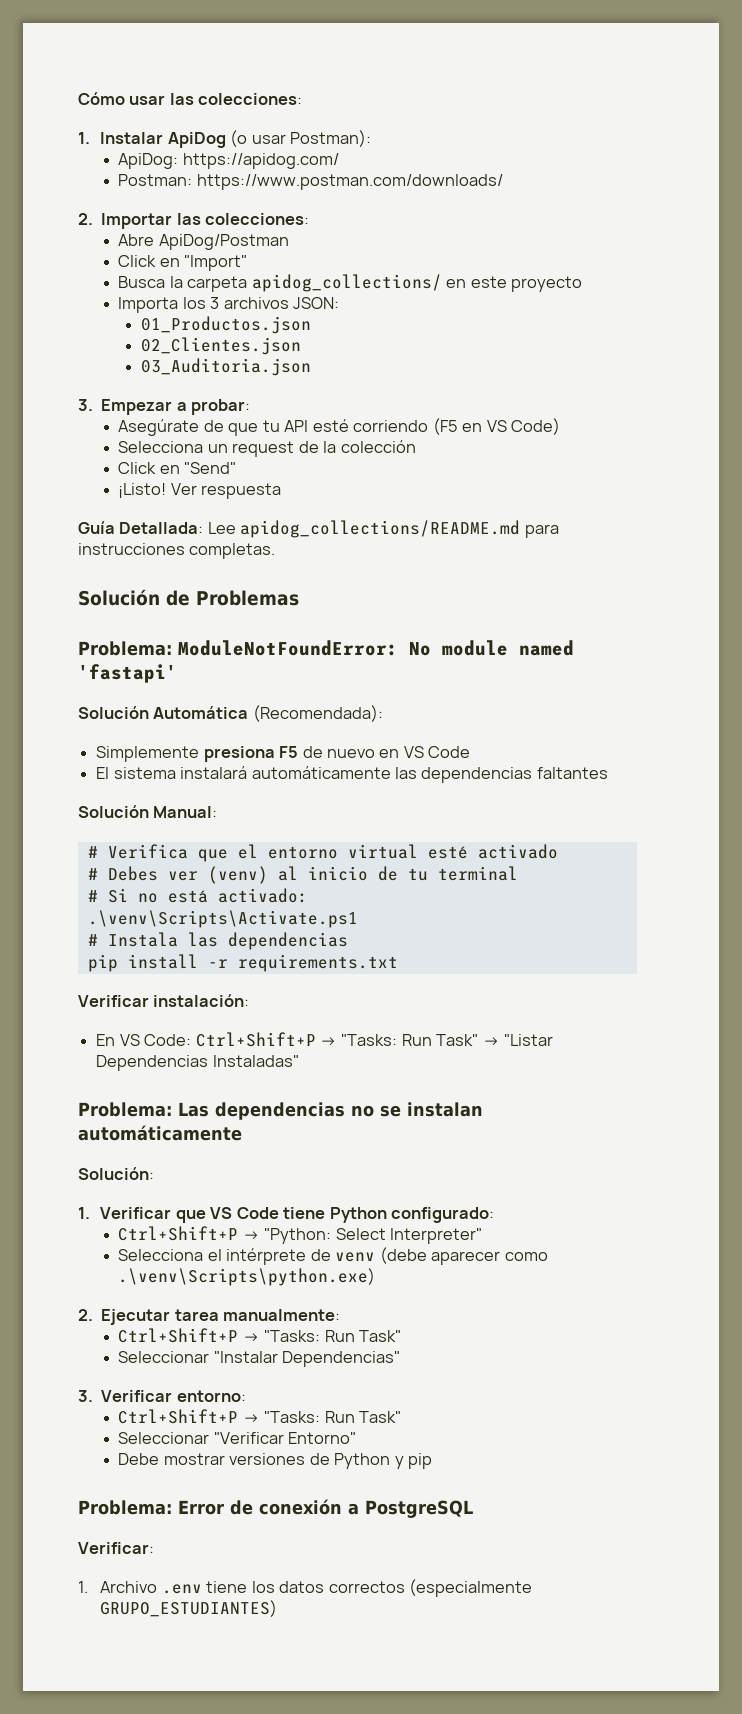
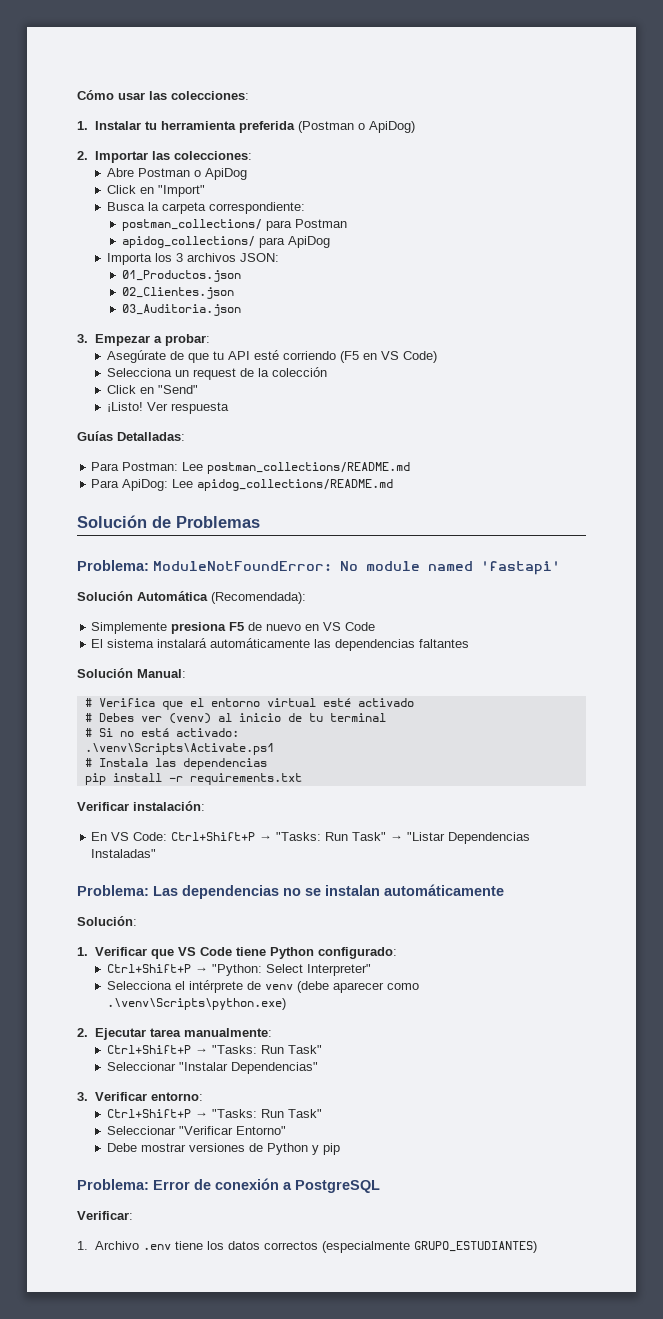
[167,130,372,148] [118,153,339,169] [118,174,503,190] ApiDog (o usar Postman): // ApiDog: https://apidog.com/ // Postman: https://www.postman.com/downloads/ -> [144,121,415,133] tu herramienta preferida (Postman o ApiDog)
[158,234,289,250] ApiDog/Postman -> [137,168,247,180] Postman o ApiDog
[251,274,583,292] apidog_collections/ en este proyecto -> [208,202,305,214] [122,219,348,231] [122,236,331,248] correspondiente: // postman_collections/ para Postman // apidog_collections/ para ApiDog
[78,521,204,534] Guía Detallada: -> [77,431,185,441] [91,462,411,474] [91,479,169,491] Guías Detalladas: // Para Postman: Lee postman_collections/README.md // Para ApiDog:
[524,524,559,538] [78,543,276,559] para instrucciones completas. -> (394, 485) none

